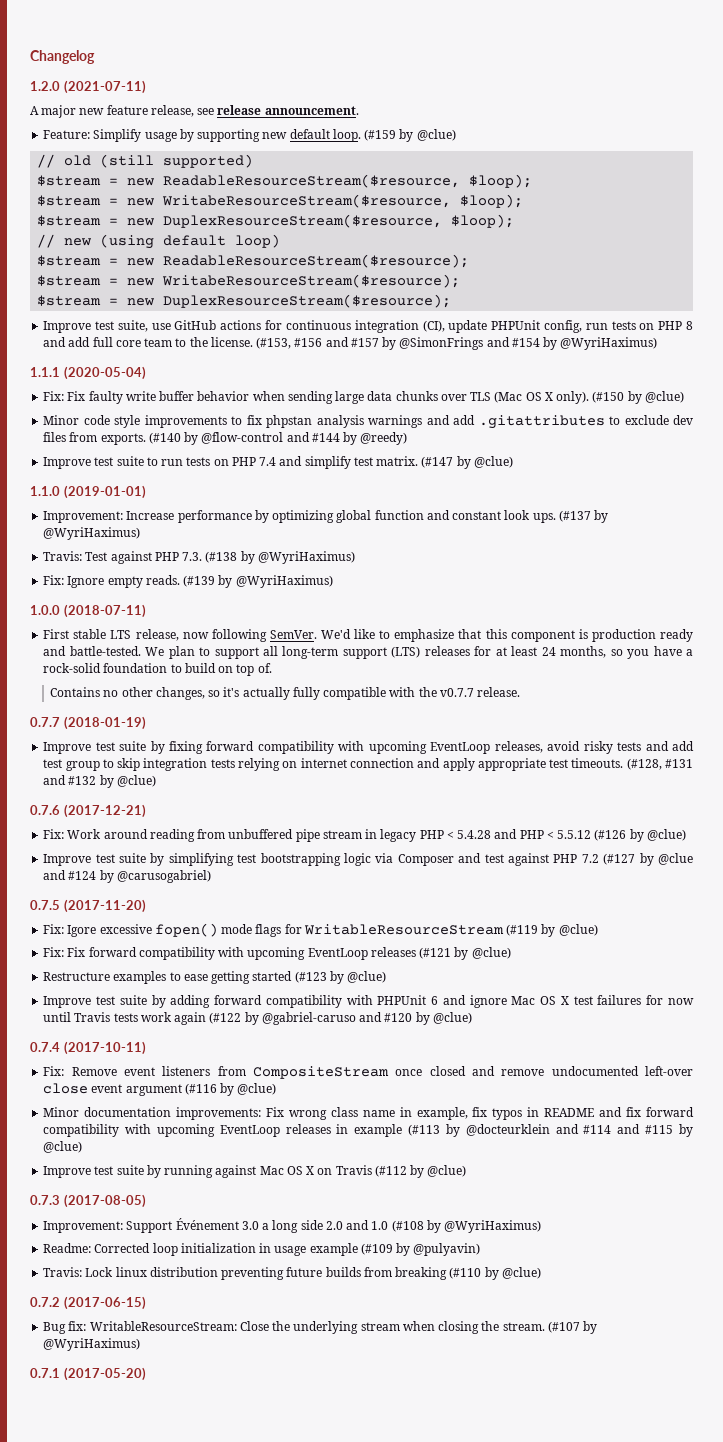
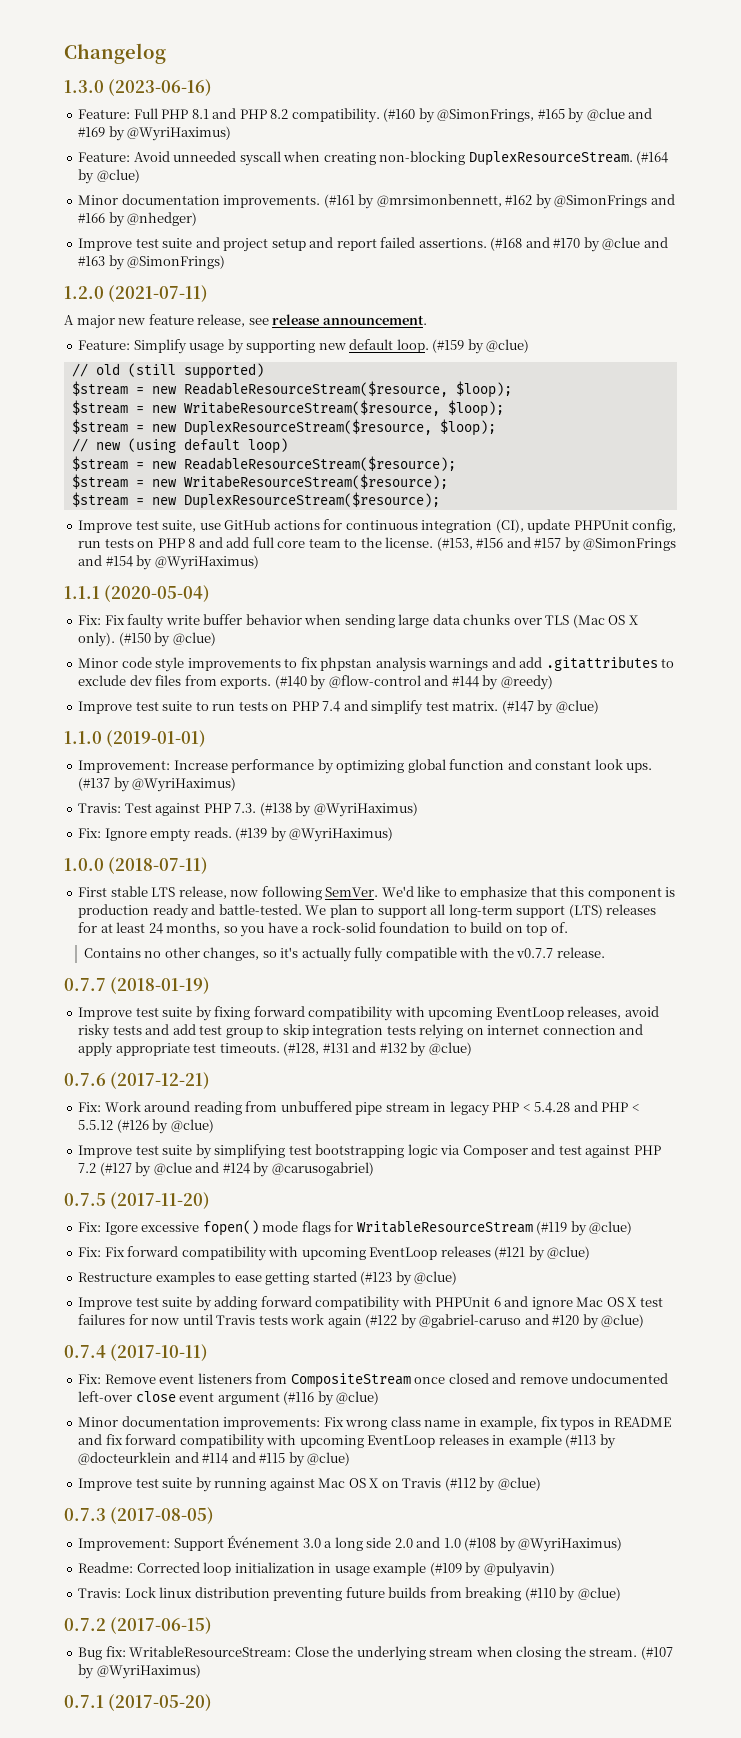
(95, 57) none -> [64,79,213,96] [78,108,653,123] [78,126,232,141] [78,151,669,166] [78,169,140,184] [78,194,675,209] [78,212,198,227] [78,237,668,252] [78,255,226,270] // 1.3.0 (2023-06-16) // Feature: Full PHP 8.1 and PHP 8.2 compatibility. (#160 by @SimonFrings, #165 by @clue and #169 by @WyriHaximus) // Feature: Avoid unneeded syscall when creating non-blocking DuplexResourceStream. (#164 by @clue) // Minor documentation improvements. (#161 by @mrsimonbennett, #162 by @SimonFrings and #166 by @nhedger) // Improve test suite and project setup and report failed assertions. (#168 and #170 by @clue and #163 by @SimonFrings)

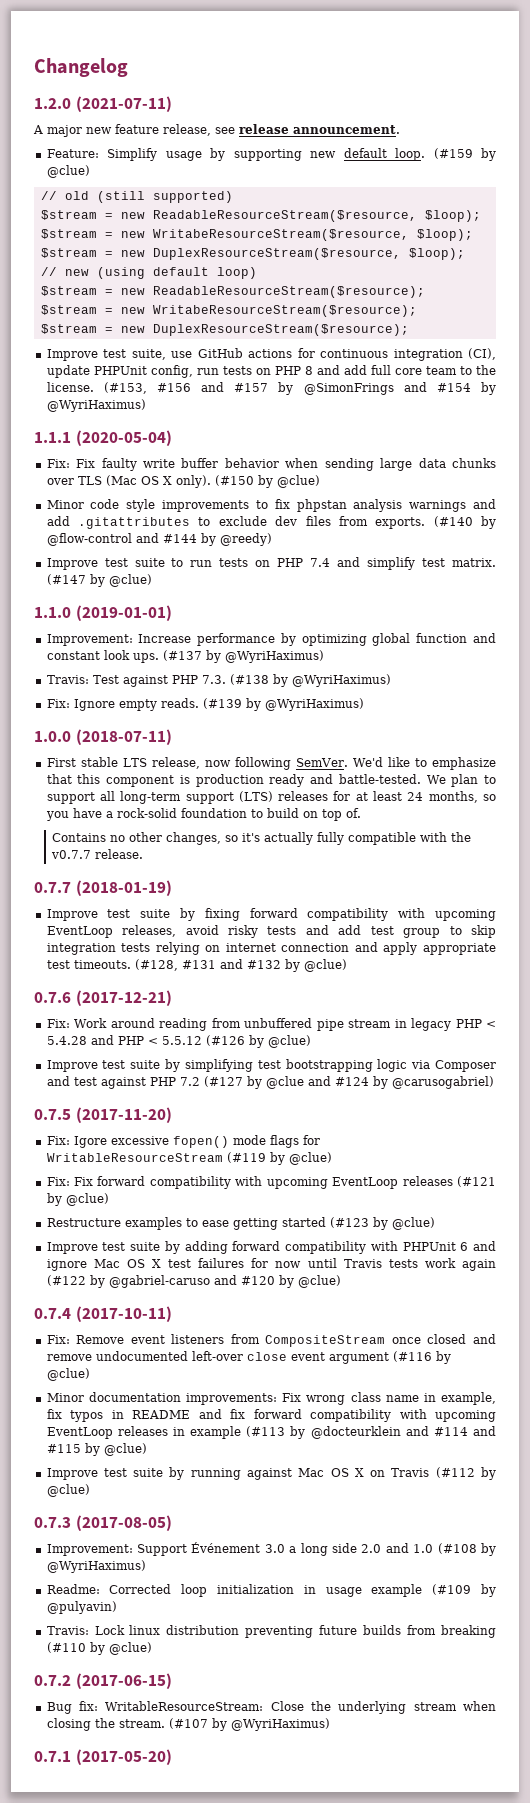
[64,79,213,96] [78,108,653,123] [78,126,232,141] [78,151,669,166] [78,169,140,184] [78,194,675,209] [78,212,198,227] [78,237,668,252] [78,255,226,270] // 1.3.0 (2023-06-16) // Feature: Full PHP 8.1 and PHP 8.2 compatibility. (#160 by @SimonFrings, #165 by @clue and #169 by @WyriHaximus) // Feature: Avoid unneeded syscall when creating non-blocking DuplexResourceStream. (#164 by @clue) // Minor documentation improvements. (#161 by @mrsimonbennett, #162 by @SimonFrings and #166 by @nhedger) // Improve test suite and project setup and report failed assertions. (#168 and #170 by @clue and #163 by @SimonFrings) -> (128, 67) none

